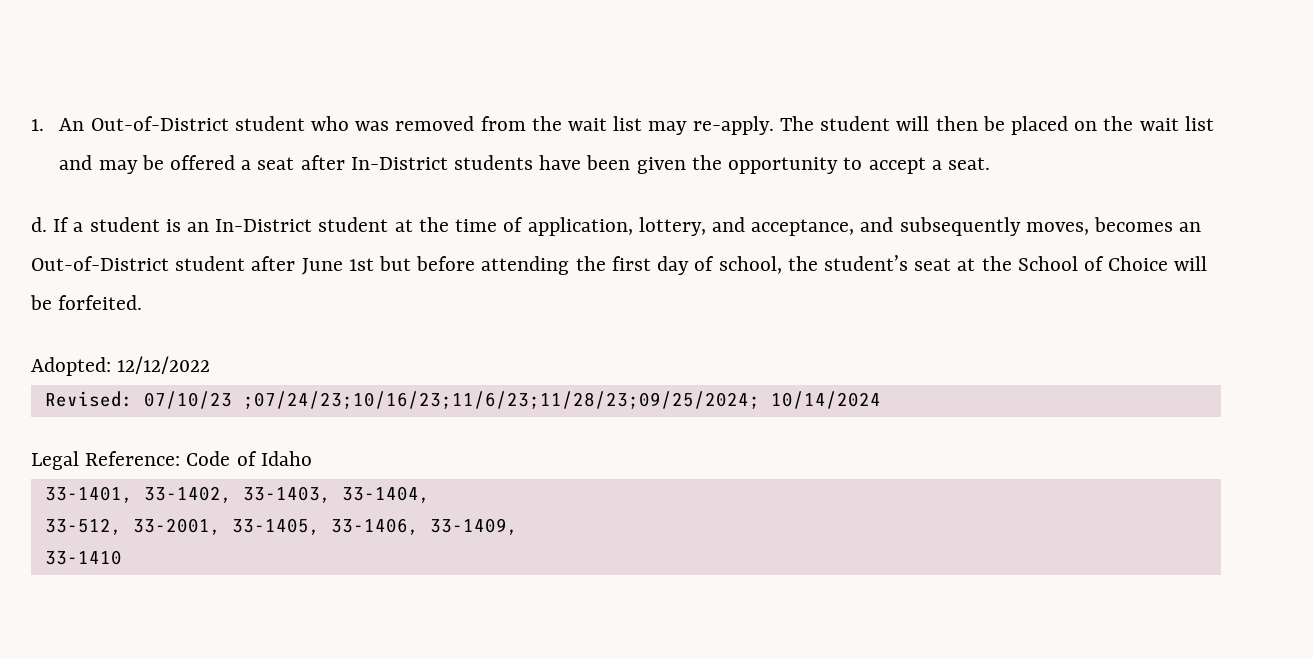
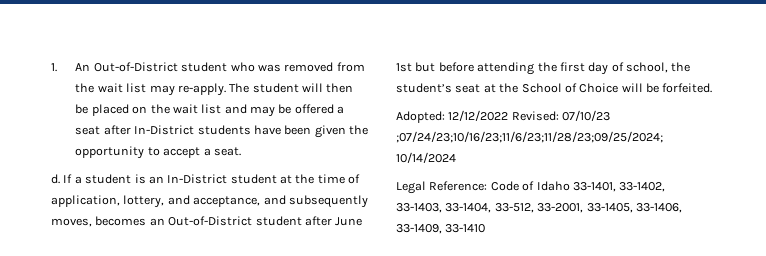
(211, 365) // -> (509, 115) none
(312, 458) // -> (570, 186) none
(430, 494) // -> (492, 208) none
(518, 526) // -> (442, 229) none

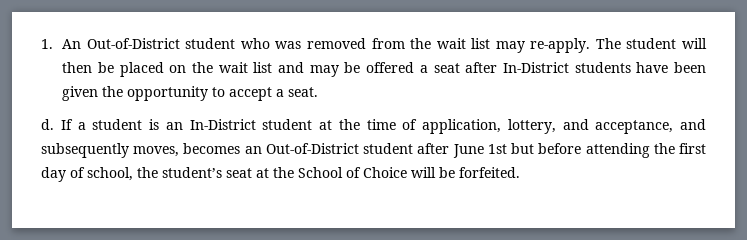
[396,110,611,123] [396,131,663,143] [396,152,456,163] [396,181,666,194] [396,203,682,213] [396,224,486,234] // Adopted: 12/12/2022 Revised: 07/10/23 ;07/24/23;10/16/23;11/6/23;11/28/23;09/25/2024; 10/14/2024 // Legal Reference: Code of Idaho 33-1401, 33-1402, 33-1403, 33-1404, 33-512, 33-2001, 33-1405, 33-1406, 33-1409, 33-1410 -> (520, 172) none

